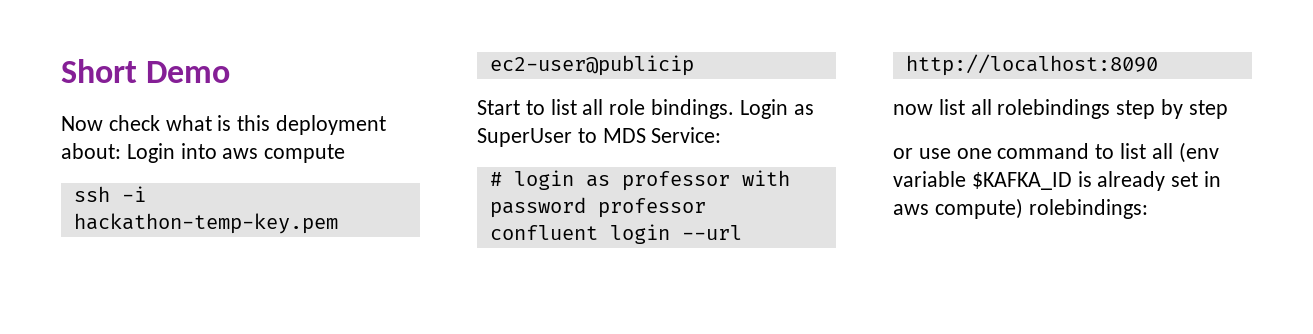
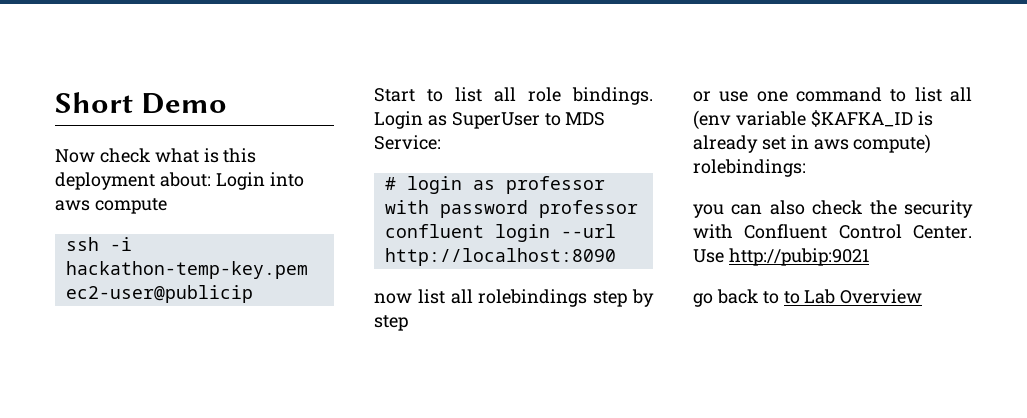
(1148, 209) none -> [693,200,973,218] [693,224,972,239] [693,248,869,266] [693,289,923,307] // you can also check the security with Confluent Control Center. Use http://pubip:9021 // go back to to Lab Overview

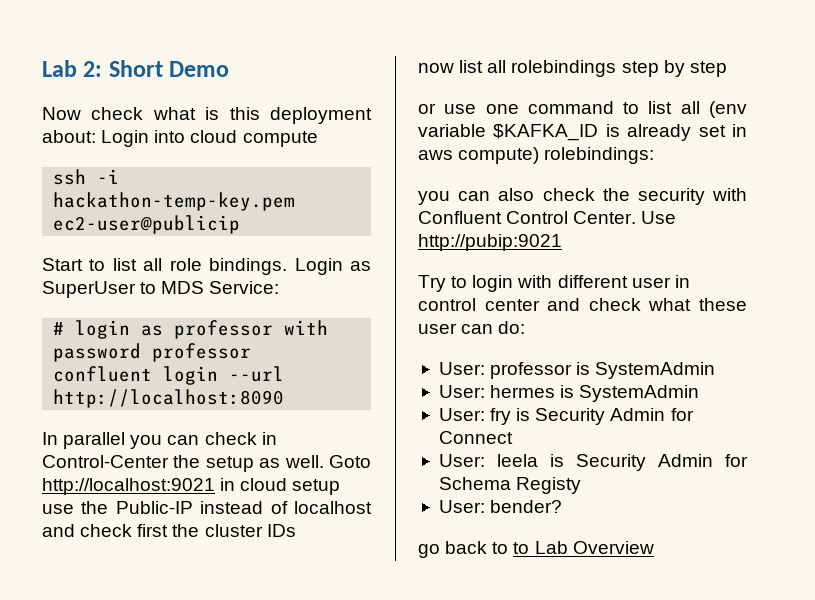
(55, 102) none -> [42,60,103,77] Lab 2:
[55,200,90,211] aws -> [190,130,238,143] cloud
(616, 257) none -> [42,432,277,449] [42,455,371,472] [42,478,341,495] [42,501,372,514] [42,524,296,537] // In parallel you can check in Control-Center the setup as well. Goto http://localhost:9021 in cloud setup use the Public-IP instead of localhost and check first the cluster IDs
(869, 257) none -> [418,275,690,292] [418,298,747,311] [418,321,526,334] [438,362,716,379] [438,385,700,402] [438,408,694,425] [438,431,513,444] [438,454,748,471] [438,477,582,494] [438,500,563,513] // Try to login with different user in control center and check what these user can do: // User: professor is SystemAdmin // User: hermes is SystemAdmin // User: fry is Security Admin for Connect // User: leela is Security Admin for Schema Registy // User: bender?

